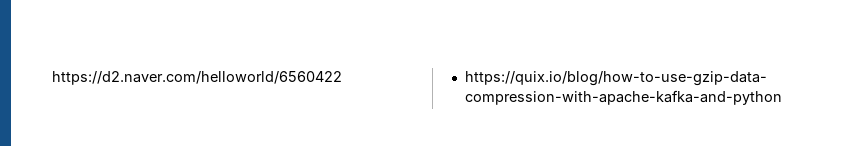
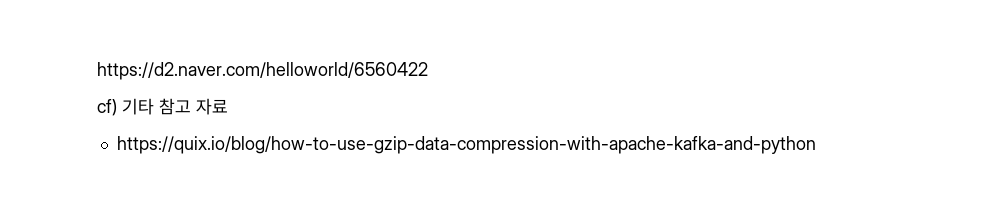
(342, 78) none -> [97,98,228,116] // cf) 기타 참고 자료

